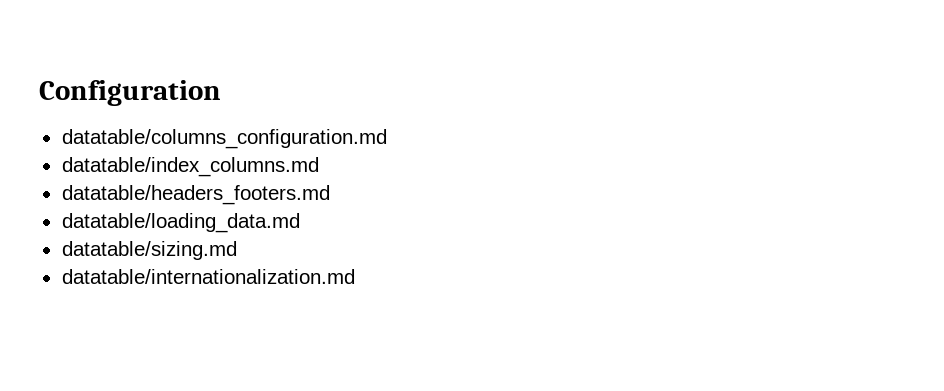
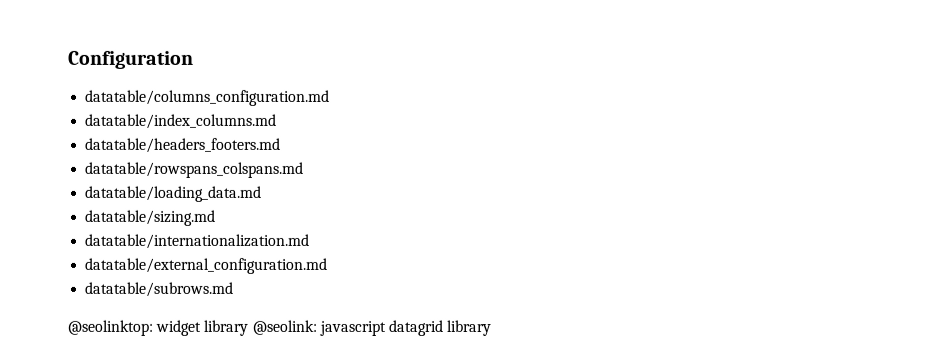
(330, 195) none -> [85,161,305,178] // datatable/rowspans_colspans.md
(355, 276) none -> [84,257,328,274] [84,281,234,297] [67,319,492,337] // datatable/external_configuration.md // datatable/subrows.md // @seolinktop: widget library @seolink: javascript datagrid library

